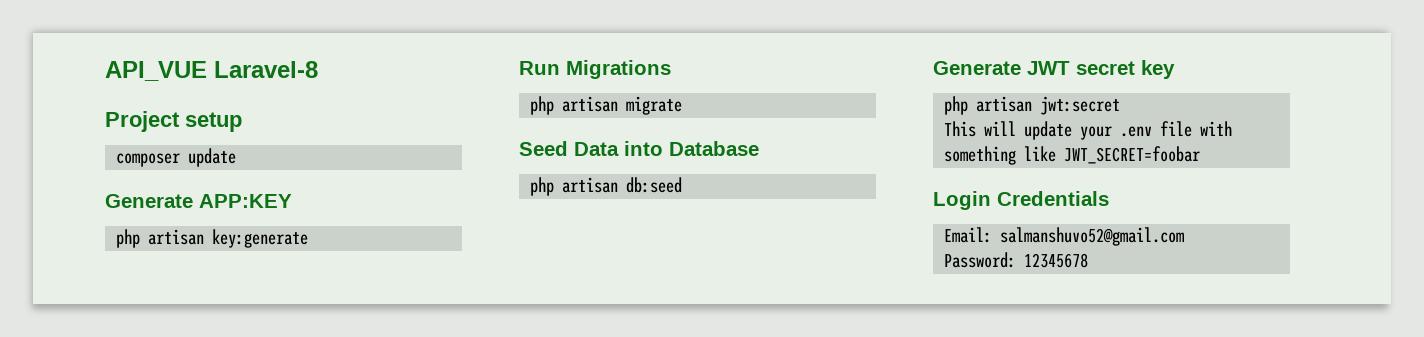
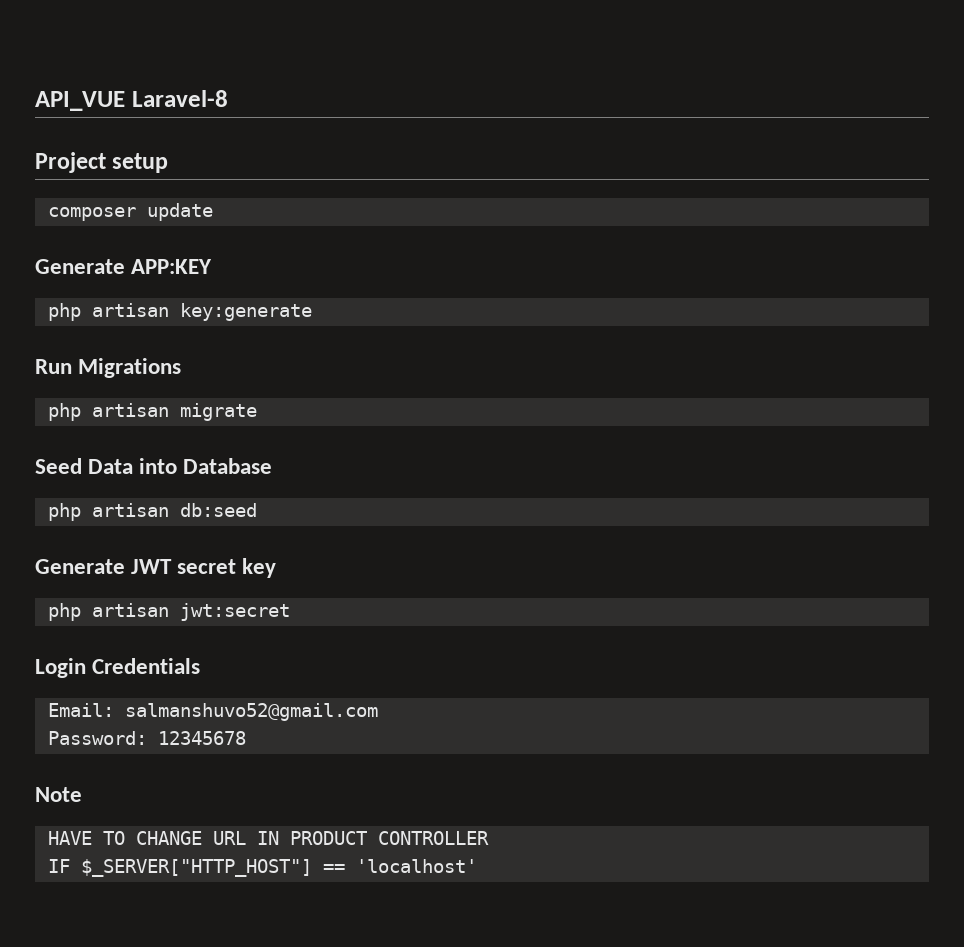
[944,121,1233,140] [944,146,1201,165] // This will update your .env file with something like JWT_SECRET=foobar -> (290, 612) none
(1089, 260) none -> [35,787,82,802] [47,831,489,845] [47,859,477,877] // Note // HAVE TO CHANGE URL IN PRODUCT CONTROLLER // IF $_SERVER["HTTP_HOST"] == 'localhost'

